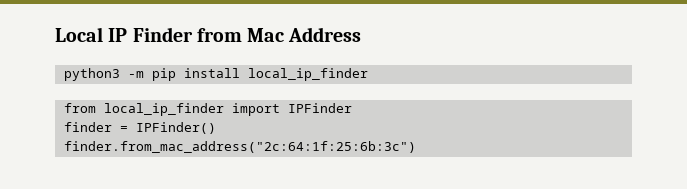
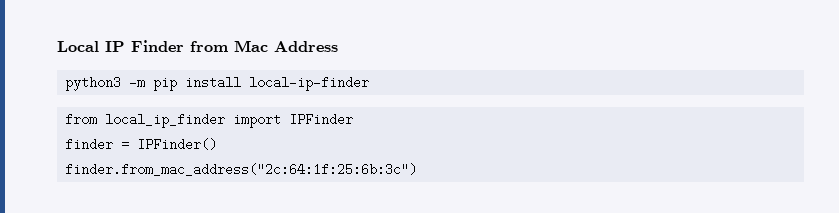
[247,68,368,81] local_ip_finder -> [249,76,370,91] local-ip-finder

